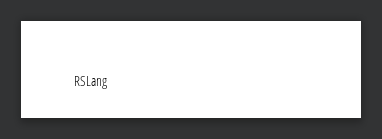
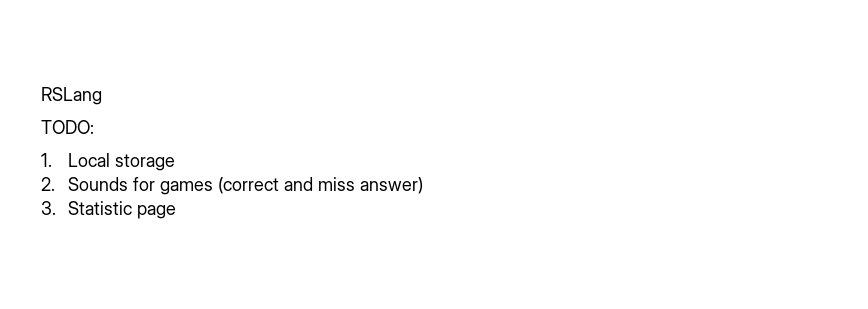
(107, 82) none -> [41,120,94,134] [41,153,176,171] [41,177,424,195] [41,201,177,219] // TODO: // 1. Local storage // 2. Sounds for games (correct and miss answer) // 3. Statistic page

